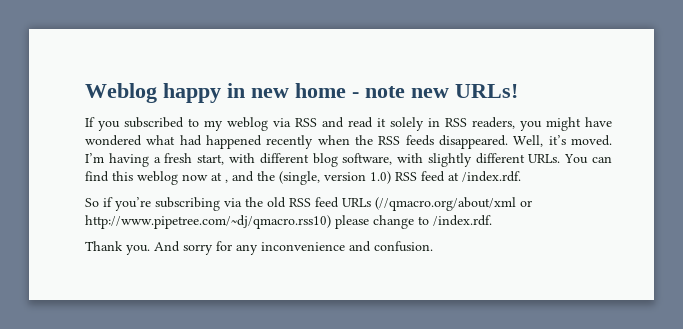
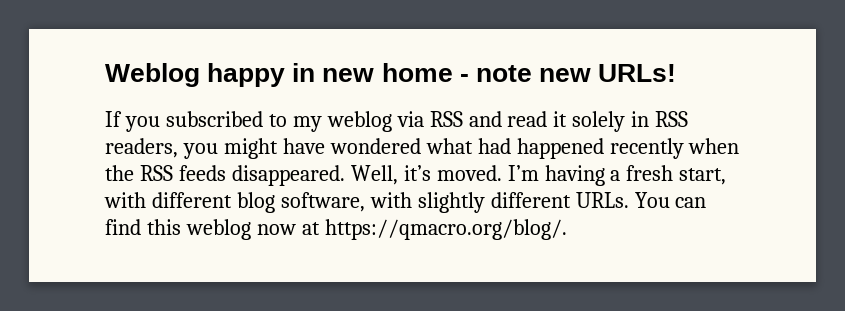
[225,171,521,185] [85,197,532,211] [85,215,492,229] [85,241,433,255] , and the (single, version 1.0) RSS feed at /index.rdf. // So if you’re subscribing via the old RSS feed URLs (//qmacro.org/about/xml or http://www.pipetree.com/~dj/qmacro.rss10) please change to /index.rdf. // Thank you. And sorry for any inconvenience and confusion. -> [324,219,567,240] https://qmacro.org/blog/.

